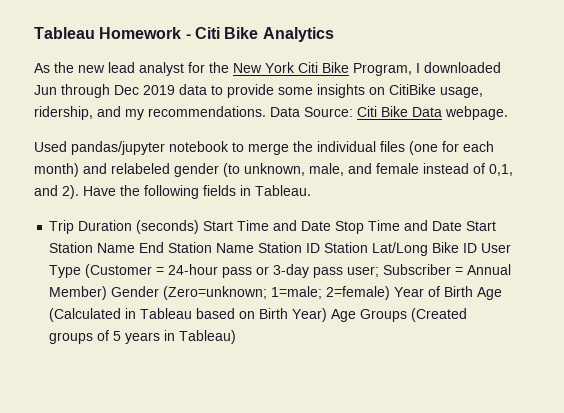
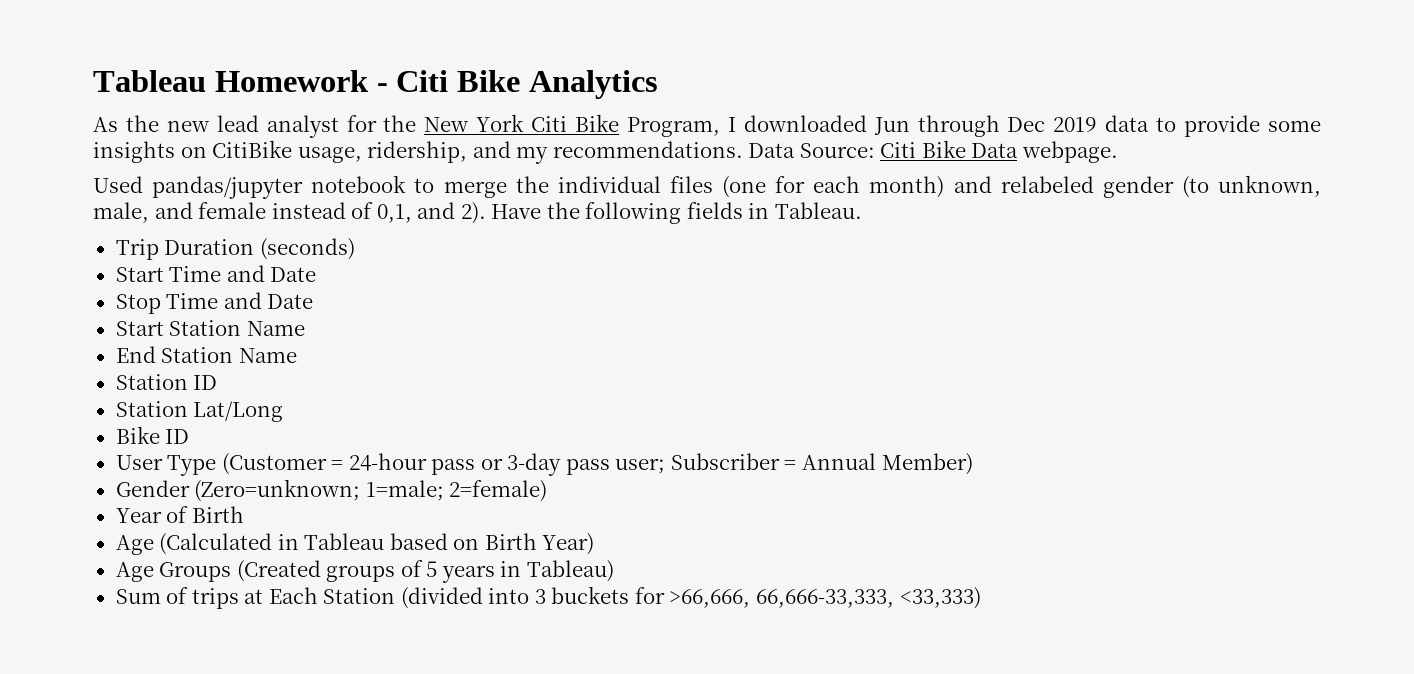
(200, 227) none -> (355, 249) //
(332, 226) none -> (317, 274) //
(463, 226) none -> (314, 301) //
(136, 248) none -> (305, 328) //
(255, 248) none -> (297, 355) //
(321, 248) none -> (218, 382) //
(429, 249) none -> (284, 411) //
(478, 248) none -> (190, 436) //
(108, 293) none -> (973, 464) //
(391, 293) none -> (548, 491) //
(474, 291) none -> (244, 514) //
(328, 315) none -> (595, 544) //
(237, 337) none -> [115,586,981,609] // Sum of trips at Each Station (divided into 3 buckets for >66,666, 66,666-33,333, <33,333)

